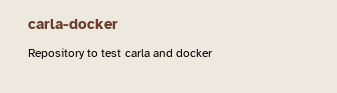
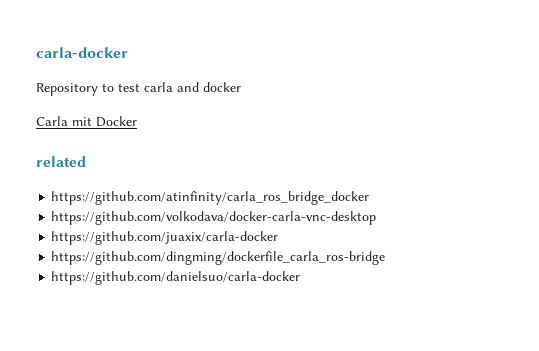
(214, 53) none -> [36,116,137,127] [36,156,86,167] [51,191,370,205] [51,211,377,225] [51,231,279,245] [51,251,386,265] [51,271,301,285] // Carla mit Docker // related // https://github.com/atinfinity/carla_ros_bridge_docker // https://github.com/volkodava/docker-carla-vnc-desktop // https://github.com/juaxix/carla-docker // https://github.com/dingming/dockerfile_carla_ros-bridge // https://github.com/danielsuo/carla-docker

